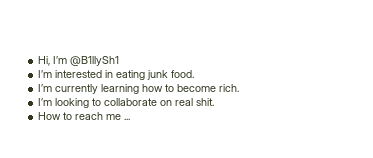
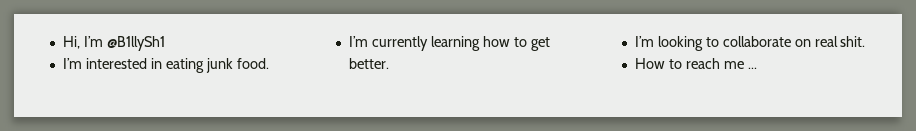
[177,84,240,92] become rich. -> [530,37,550,51] [348,58,389,69] get better.

